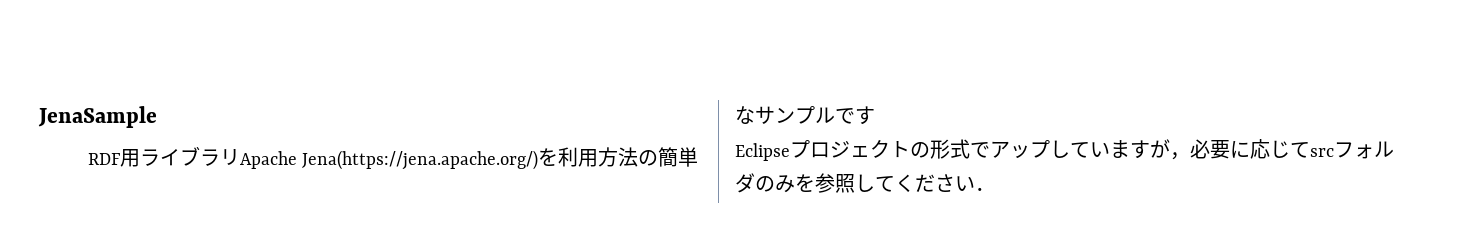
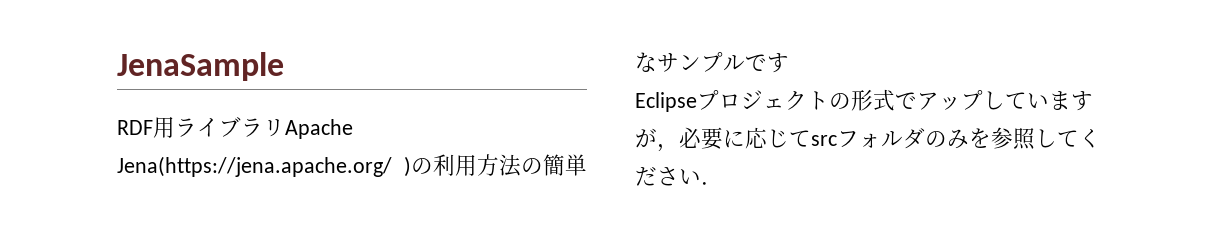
[302,148,559,170] Jena(https://jena.apache.org/)を -> [117,156,433,177] Jena(https://jena.apache.org/ )の

